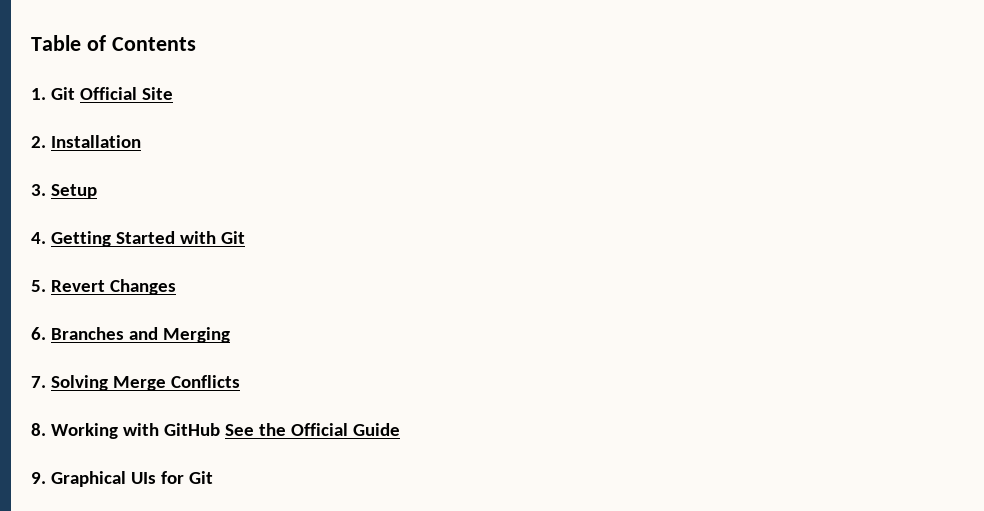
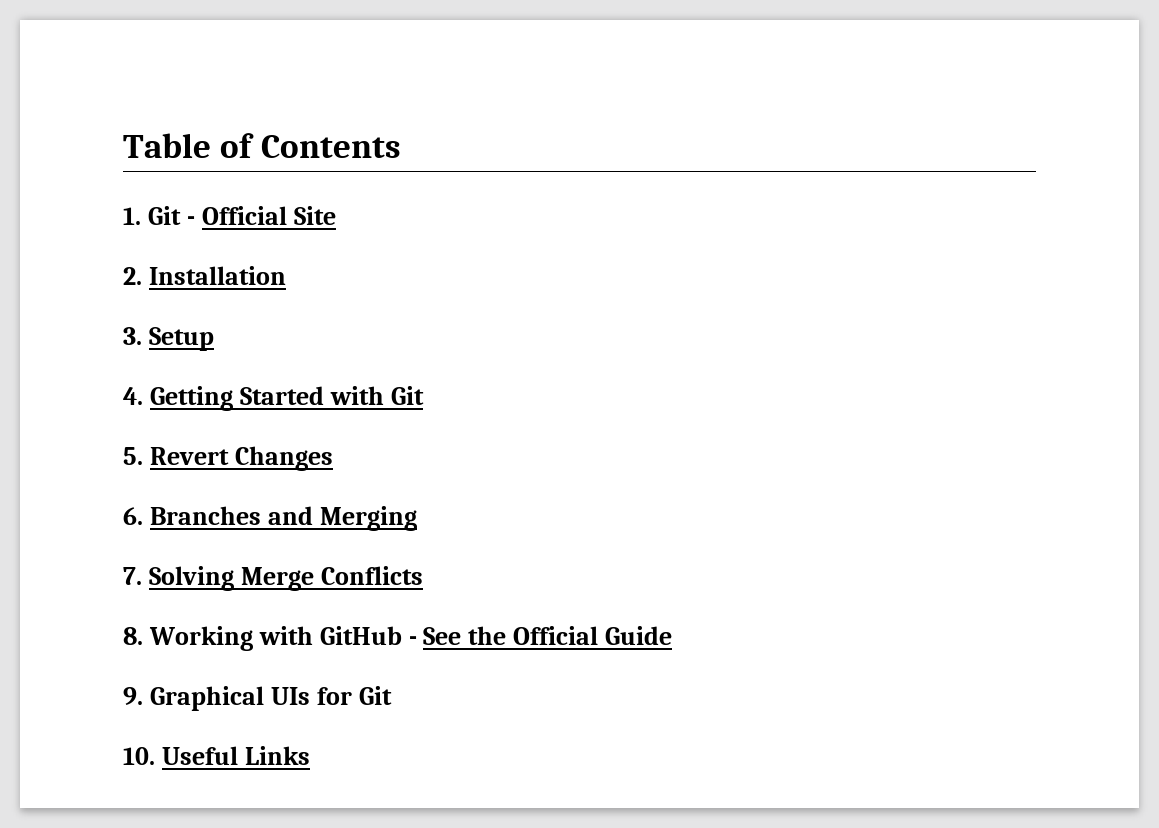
(75, 93) none -> [186,216,195,225] -
(220, 429) none -> [408,636,417,645] -
(213, 477) none -> [123,746,310,765] // 10. Useful Links

